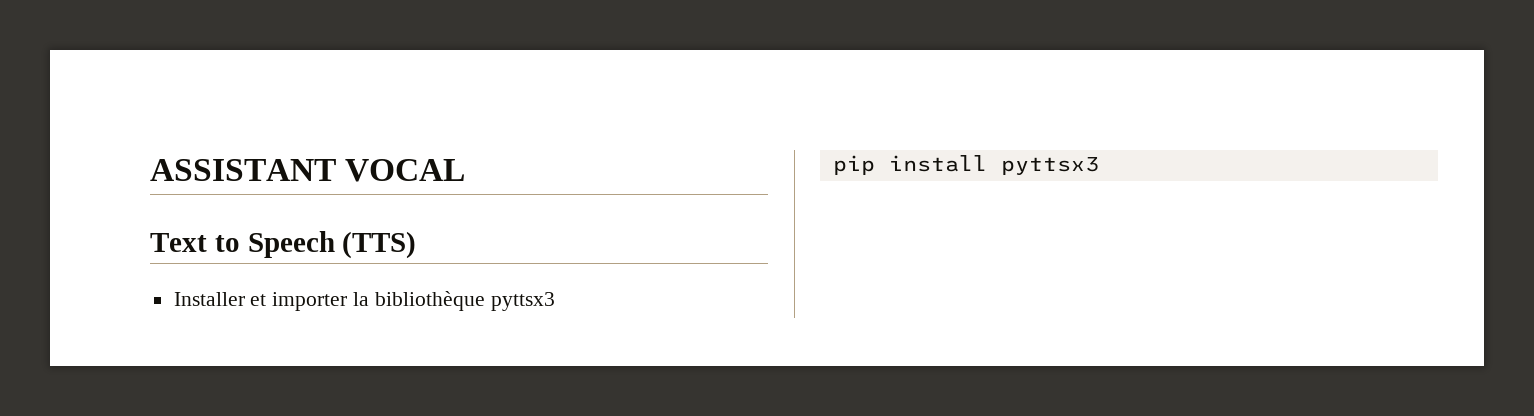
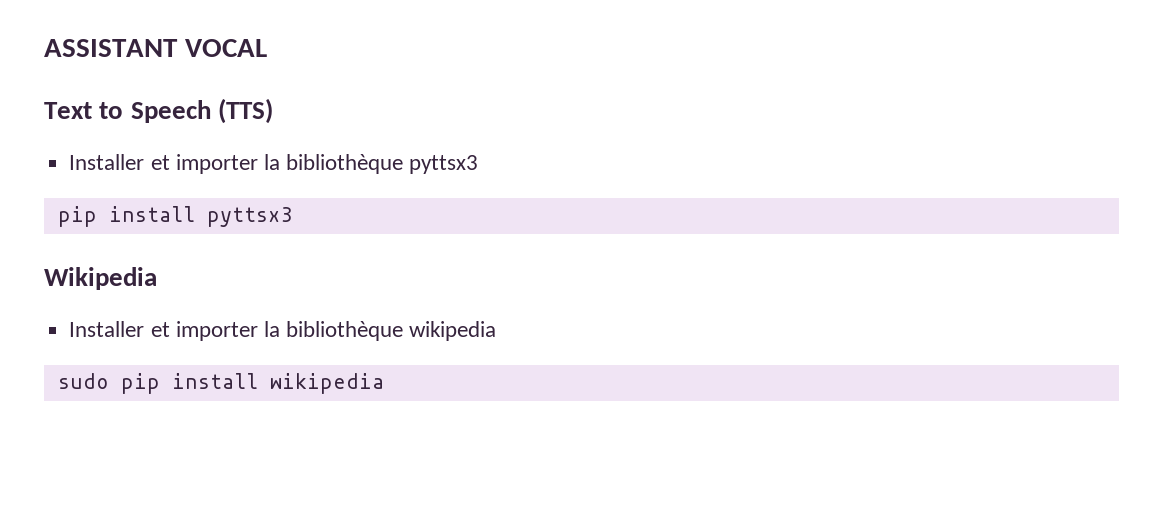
(1099, 166) none -> [44,267,157,290] [69,321,497,341] [57,373,384,394] // Wikipedia // Installer et importer la bibliothèque wikipedia // sudo pip install wikipedia

